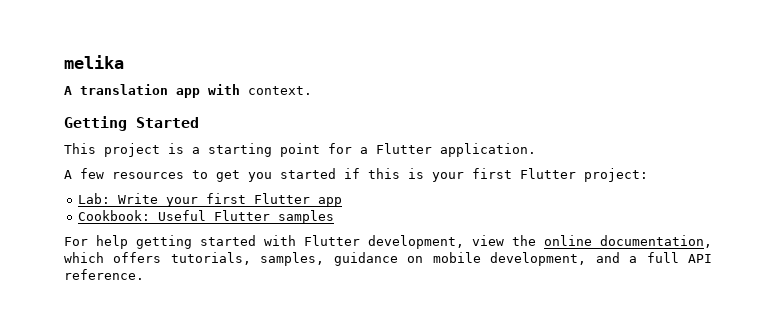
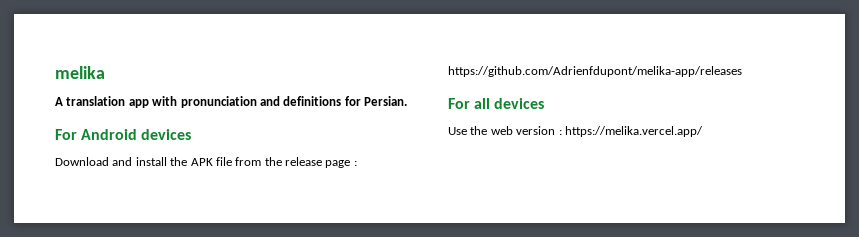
[248,86,312,95] [64,116,199,131] [64,143,536,157] [64,168,648,182] [78,193,343,207] [78,210,335,224] [64,235,712,249] [64,252,713,266] [64,269,144,280] context. // Getting Started // This project is a starting point for a Flutter application. // A few resources to get you started if this is your first Flutter project: // Lab: Write your first Flutter app // Cookbook: Useful Flutter samples // For help getting started with Flutter development, view the online documentation, which offers tutorials, samples, guidance on mobile development, and a full API reference. -> [180,96,407,108] [55,129,192,140] [55,157,357,168] [448,66,742,77] [448,98,545,109] [448,126,703,137] pronunciation and definitions for Persian. // For Android devices // Download and install the APK file from the release page : https://github.com/Adrienfdupont/melika-app/releases // For all devices // Use the web version : https://melika.vercel.app/

